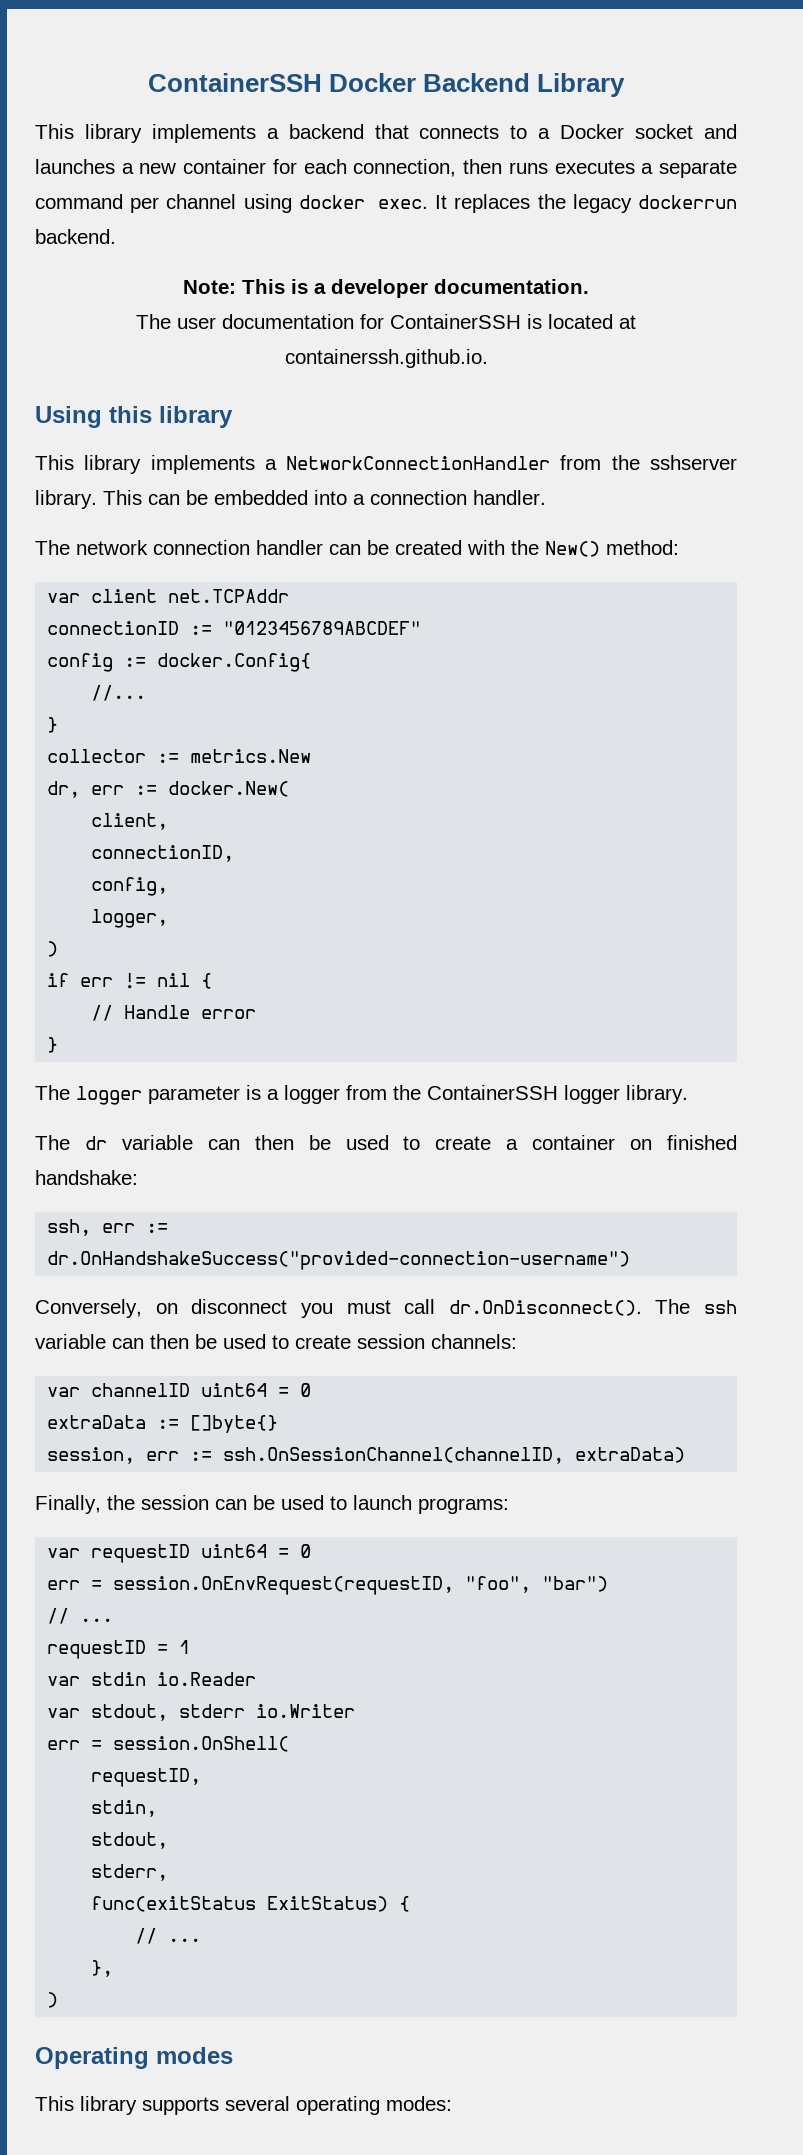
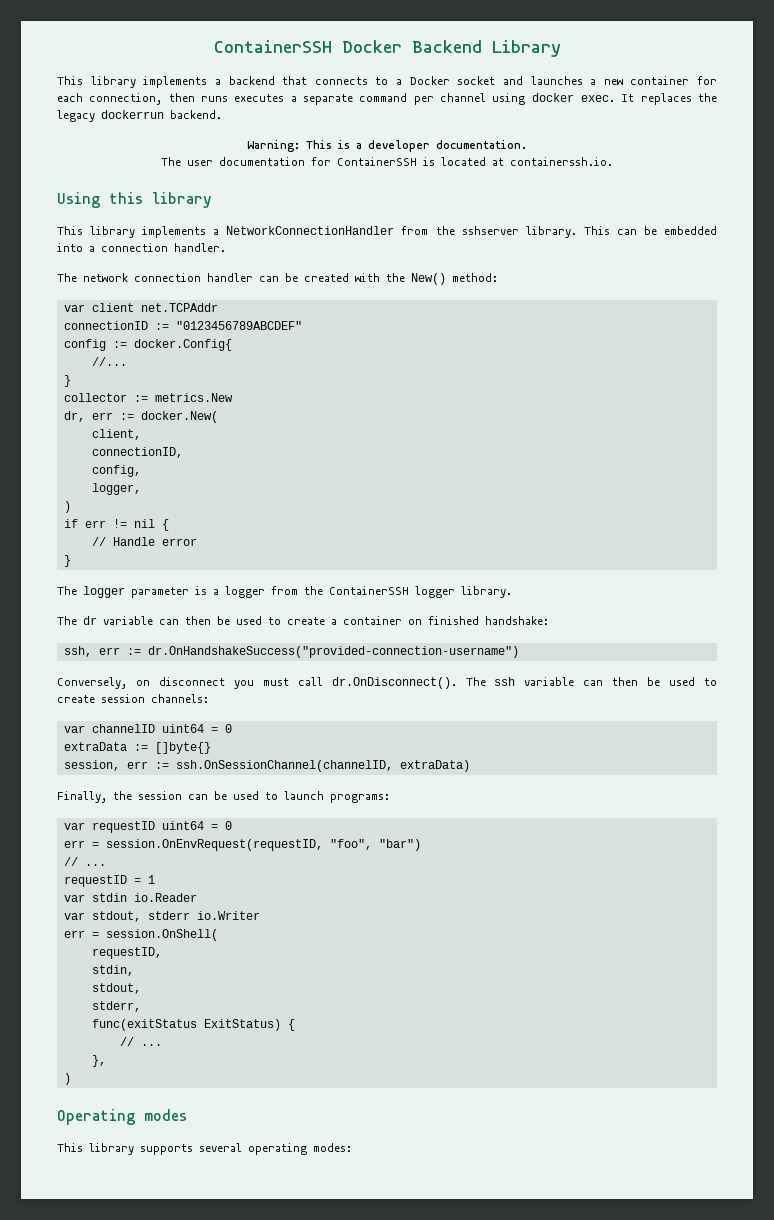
[183,280,236,294] Note: -> [247,140,300,152] Warning:
[284,349,488,368] containerssh.github.io. -> [510,157,613,166] containerssh.io.

